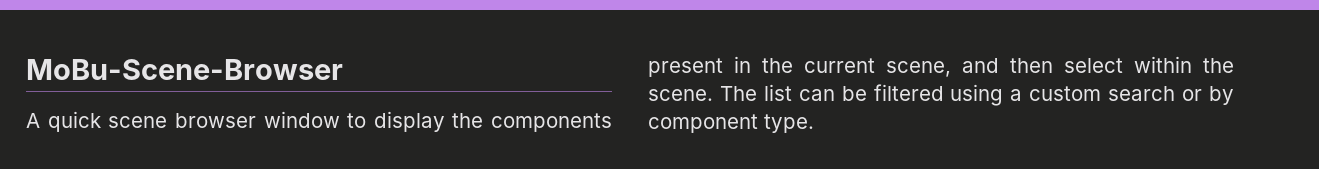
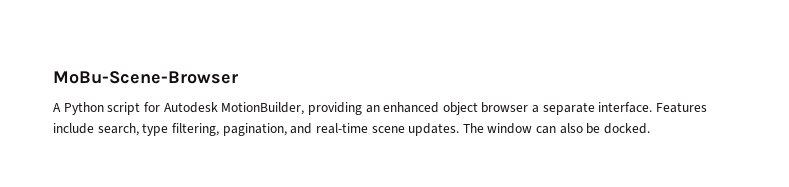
[47,111,612,132] [648,56,1234,77] [648,84,1234,106] [648,114,814,133] quick scene browser window to display the components present in the current scene, and then select within the scene. The list can be filtered using a custom search or by component type. -> [63,102,708,115] [53,123,651,136] Python script for Autodesk MotionBuilder, providing an enhanced object browser a separate interface. Features include search, type filtering, pagination, and real-time scene updates. The window can also be docked.

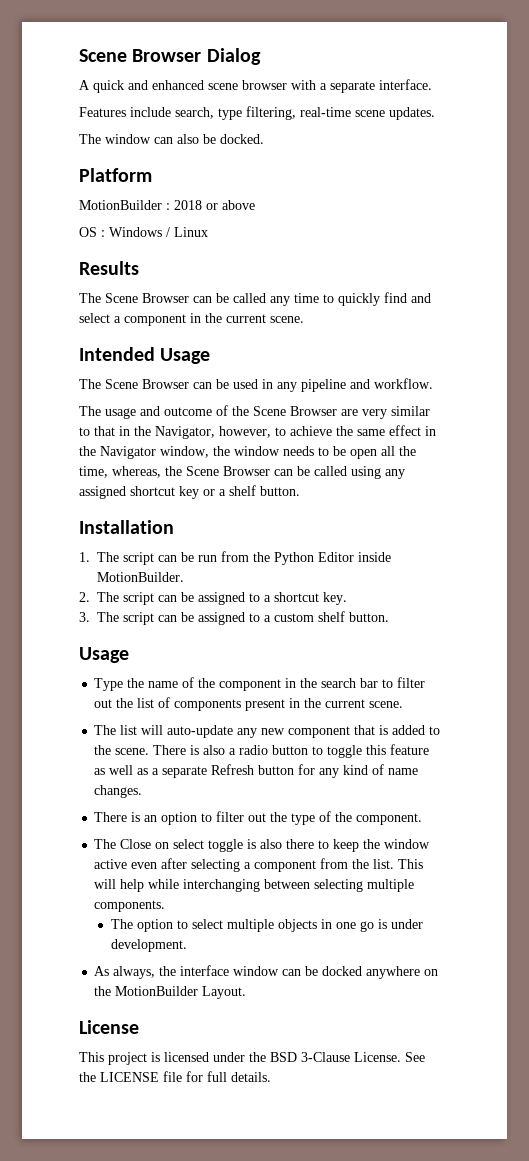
[53,71,238,84] [53,102,529,115] MoBu-Scene-Browser // A Python script for Autodesk MotionBuilder, providing an enhanced object browser -> [79,48,261,65] [79,80,316,93] Scene Browser Dialog // A quick and enhanced scene browser with
(653, 107) none -> (432, 84) //
[222,123,313,136] pagination, and -> (296, 113) none
(460, 129) none -> (435, 113) //
(651, 128) none -> [79,168,152,182] [79,200,255,210] [79,227,208,237] [79,261,139,275] [79,292,431,306] [79,313,304,326] [79,347,211,364] [79,378,433,392] [79,405,430,419] [79,425,436,439] [79,446,416,459] [79,466,405,479] [79,485,300,499] [79,520,174,534] [79,551,391,565] [97,572,184,582] [79,592,347,605] [79,611,389,625] [79,647,129,663] [94,677,426,691] [94,697,404,711] [94,725,441,738] [94,744,430,758] [94,764,419,778] [94,785,143,798] [94,811,423,825] [94,839,431,852] [94,858,424,872] [94,879,415,892] [94,900,166,912] [111,919,424,932] [111,939,188,952] [94,965,439,979] [94,986,247,999] [79,1020,139,1034] [79,1052,425,1065] [79,1071,271,1082] // Platform // MotionBuilder : 2018 or above // OS : Windows / Linux // Results // The Scene Browser can be called any time to quickly find and select a component in the current scene. // Intended Usage // The Scene Browser can be used in any pipeline and workflow. // The usage and outcome of the Scene Browser are very similar to that in the Navigator, however, to achieve the same effect in the Navigator window, the window needs to be open all the time, whereas, the Scene Browser can be called using any assigned shortcut key or a shelf button. // Installation // 1. The script can be run from the Python Editor inside MotionBuilder. // 2. The script can be assigned to a shortcut key. // 3. The script can be assigned to a custom shelf button. // Usage // Type the name of the component in the search bar to filter out the list of components present in the current scene. // The list will auto-update any new component that is added to the scene. There is also a radio button to toggle this feature as well as a separate Refresh button for any kind of name changes. // There is an option to filter out the type of the component. // The Close on select toggle is also there to keep the window active even after selecting a component from the list. This will help while interchanging between selecting multiple components. // The option to select multiple objects in one go is under development. // As always, the interface window can be docked anywhere on the MotionBuilder Layout. // License // This project is licensed under the BSD 3-Clause License. See the LICENSE file for full details.

